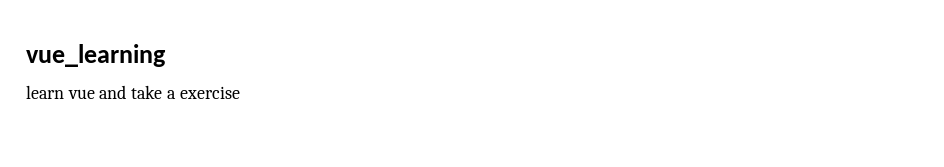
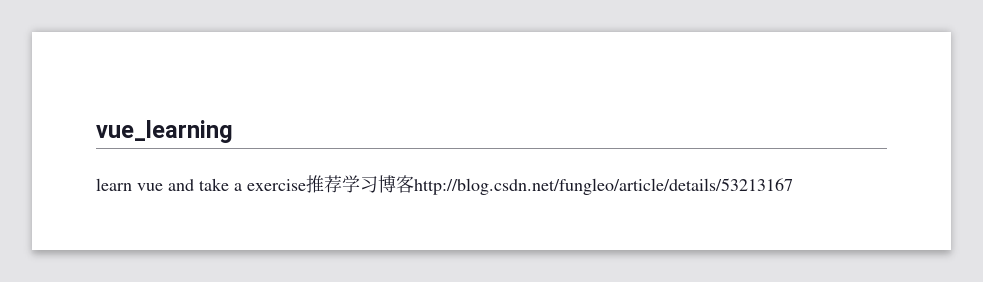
(240, 92) none -> [306,175,793,195] 推荐学习博客http://blog.csdn.net/fungleo/article/details/53213167

